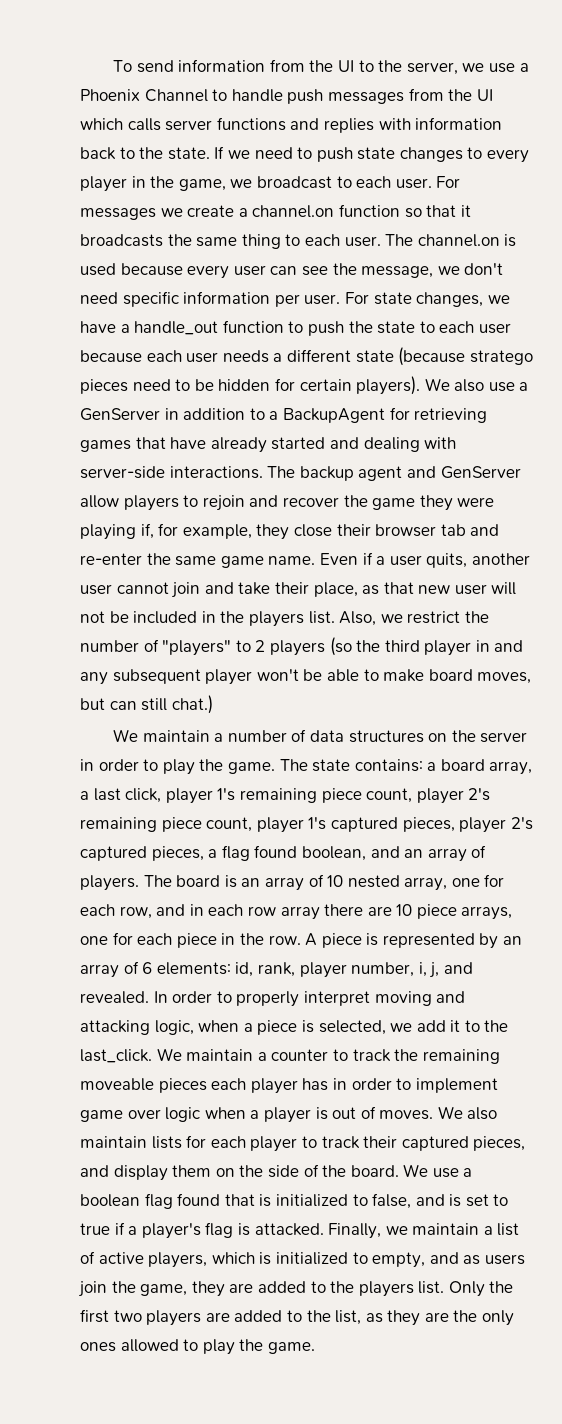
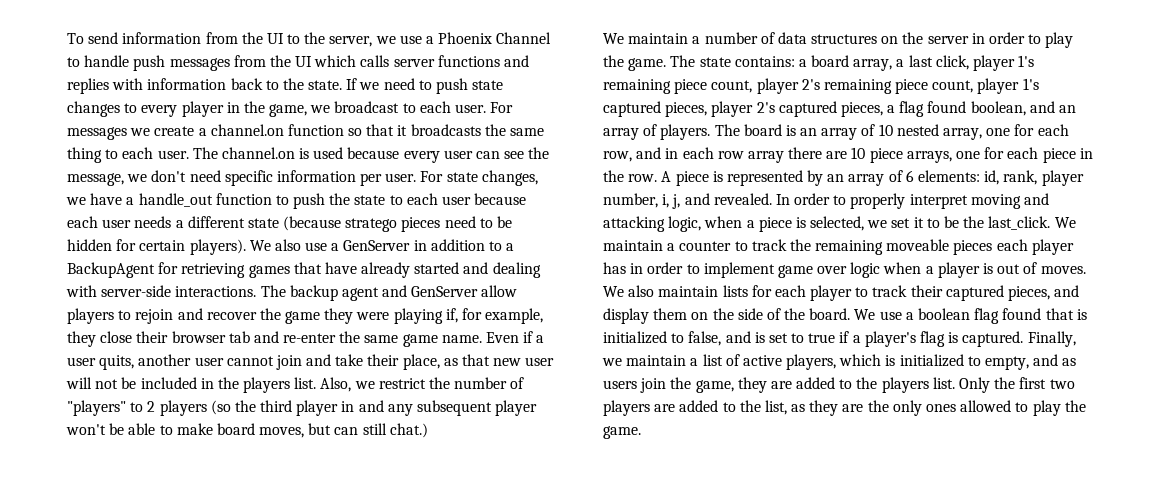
[416,1020,446,1032] add -> [891,218,911,228] set
(480, 1026) none -> [944,216,960,228] be
[254,1223,324,1236] attacked. -> [962,331,1024,347] captured.

